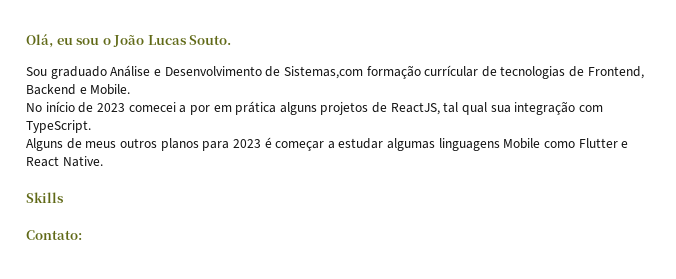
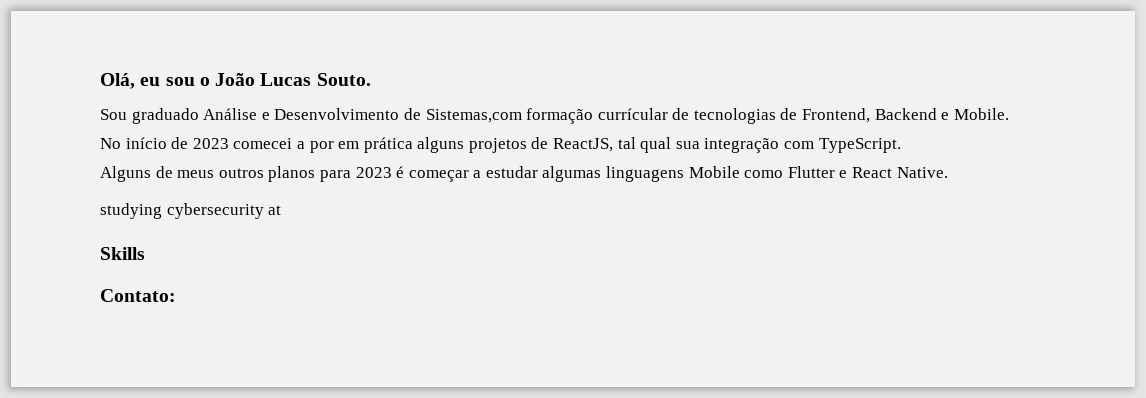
(103, 161) none -> [100,203,282,219] // studying cybersecurity at

